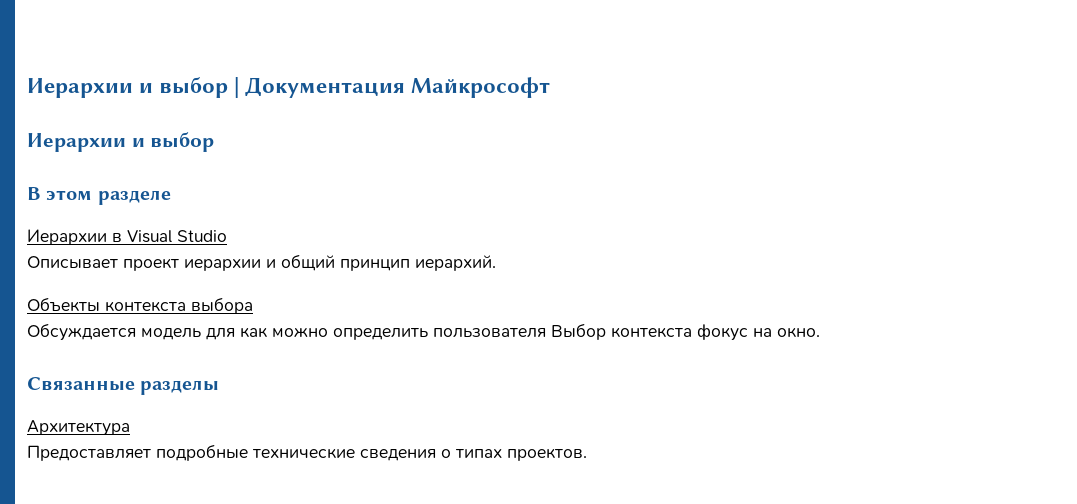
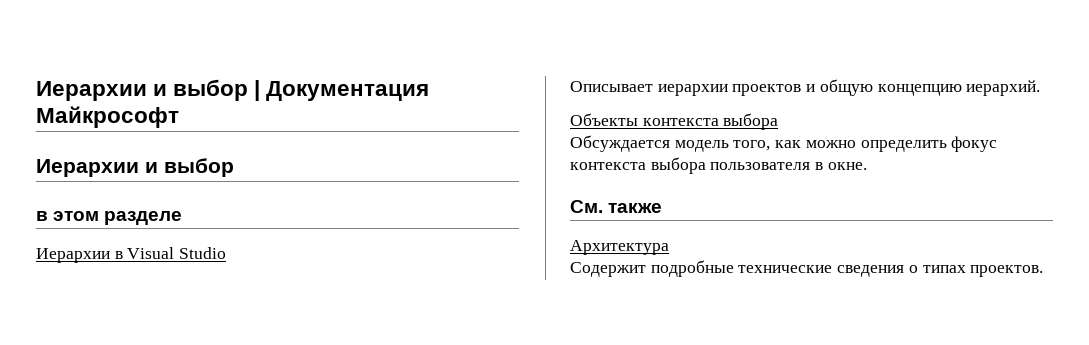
[27,187,41,200] В -> [36,211,48,221] в
[123,254,410,271] проект иерархии и общий принцип -> [657,79,962,96] иерархии проектов и общую концепцию
[206,328,235,340] для -> [733,140,771,151] того,
[433,323,820,341] [27,377,220,395] пользователя Выбор контекста фокус на окно. // Связанные разделы -> [951,136,998,152] [570,157,867,174] [570,200,663,213] фокус контекста выбора пользователя в окне. // См. также
[27,445,151,461] Предоставляет -> [570,262,646,277] Содержит

